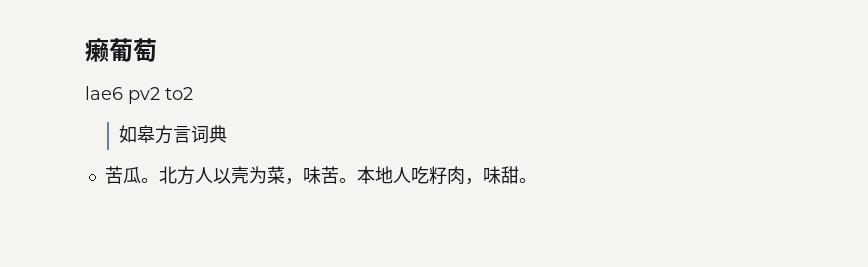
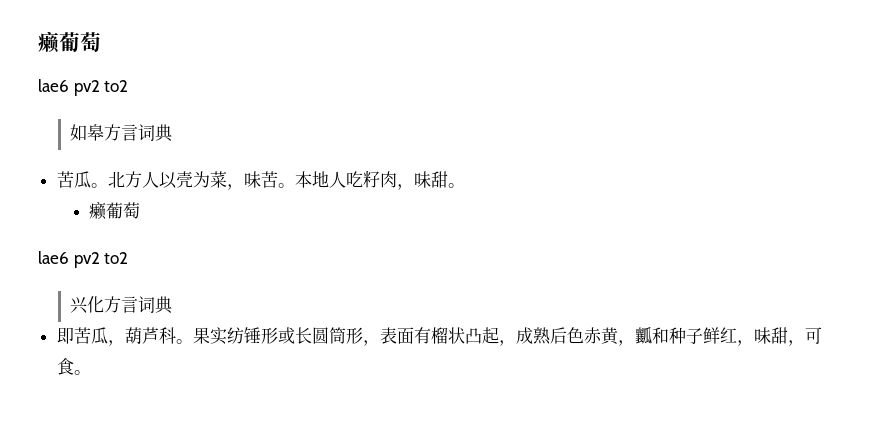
(537, 180) none -> [88,202,140,220] [38,251,129,268] [70,296,174,314] [56,327,822,346] [56,358,91,375] // 癞葡萄 // lae6 pv2 to2 // 兴化方言词典 // 即苦瓜，葫芦科。果实纺锤形或长圆筒形，表面有榴状凸起，成熟后色赤黄，瓤和种子鲜红，味甜，可食。

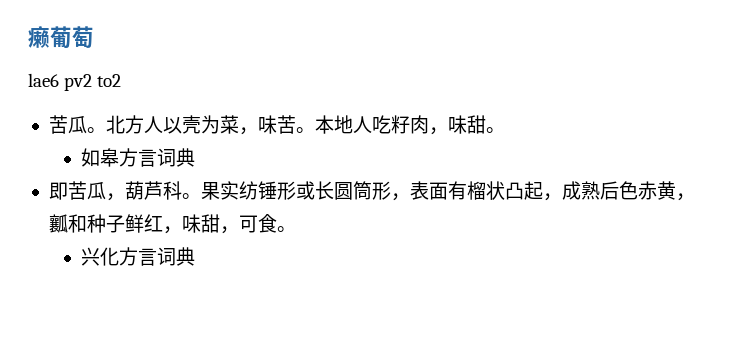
[38,31,101,53] [38,79,129,96] [70,124,174,142] 癞葡萄 // lae6 pv2 to2 // 如皋方言词典 -> [28,26,94,49] [28,73,122,91] 癞葡萄 // lae6 pv2 to2
[88,202,140,220] [38,251,129,268] [70,296,105,314] 癞葡萄 // lae6 pv2 to2 // 兴化 -> [80,148,119,167] 如皋
(91, 372) none -> [80,247,195,266] // 兴化方言词典

